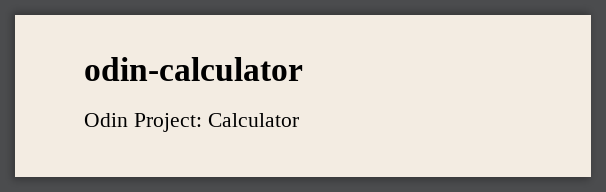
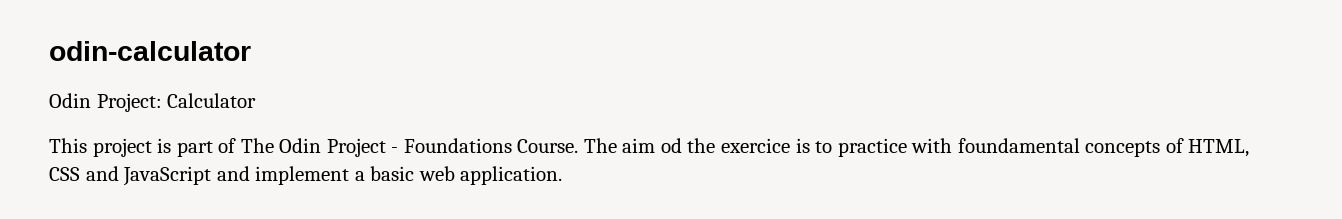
(299, 120) none -> [49,138,1250,157] [49,166,563,186] // This project is part of The Odin Project - Foundations Course. The aim od the exercice is to practice with foundamental concepts of HTML, CSS and JavaScript and implement a basic web application.

